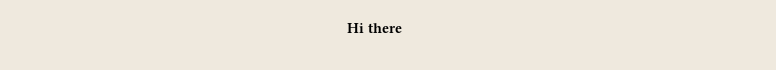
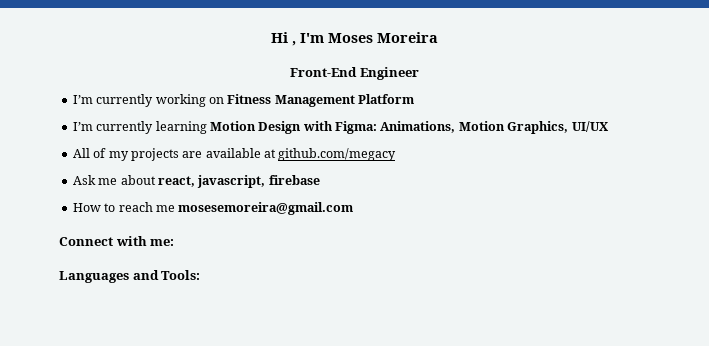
[367,23,402,33] there -> [292,32,438,46] [290,67,419,80] [72,94,414,107] [72,121,609,134] [72,148,397,161] [72,175,320,188] [72,202,354,215] [59,236,175,246] [59,270,201,283] , I'm Moses Moreira // Front-End Engineer // I’m currently working on Fitness Management Platform // I’m currently learning Motion Design with Figma: Animations, Motion Graphics, UI/UX // All of my projects are available at github.com/megacy // Ask me about react, javascript, firebase // How to reach me mosesemoreira@gmail.com // Connect with me: // Languages and Tools:

